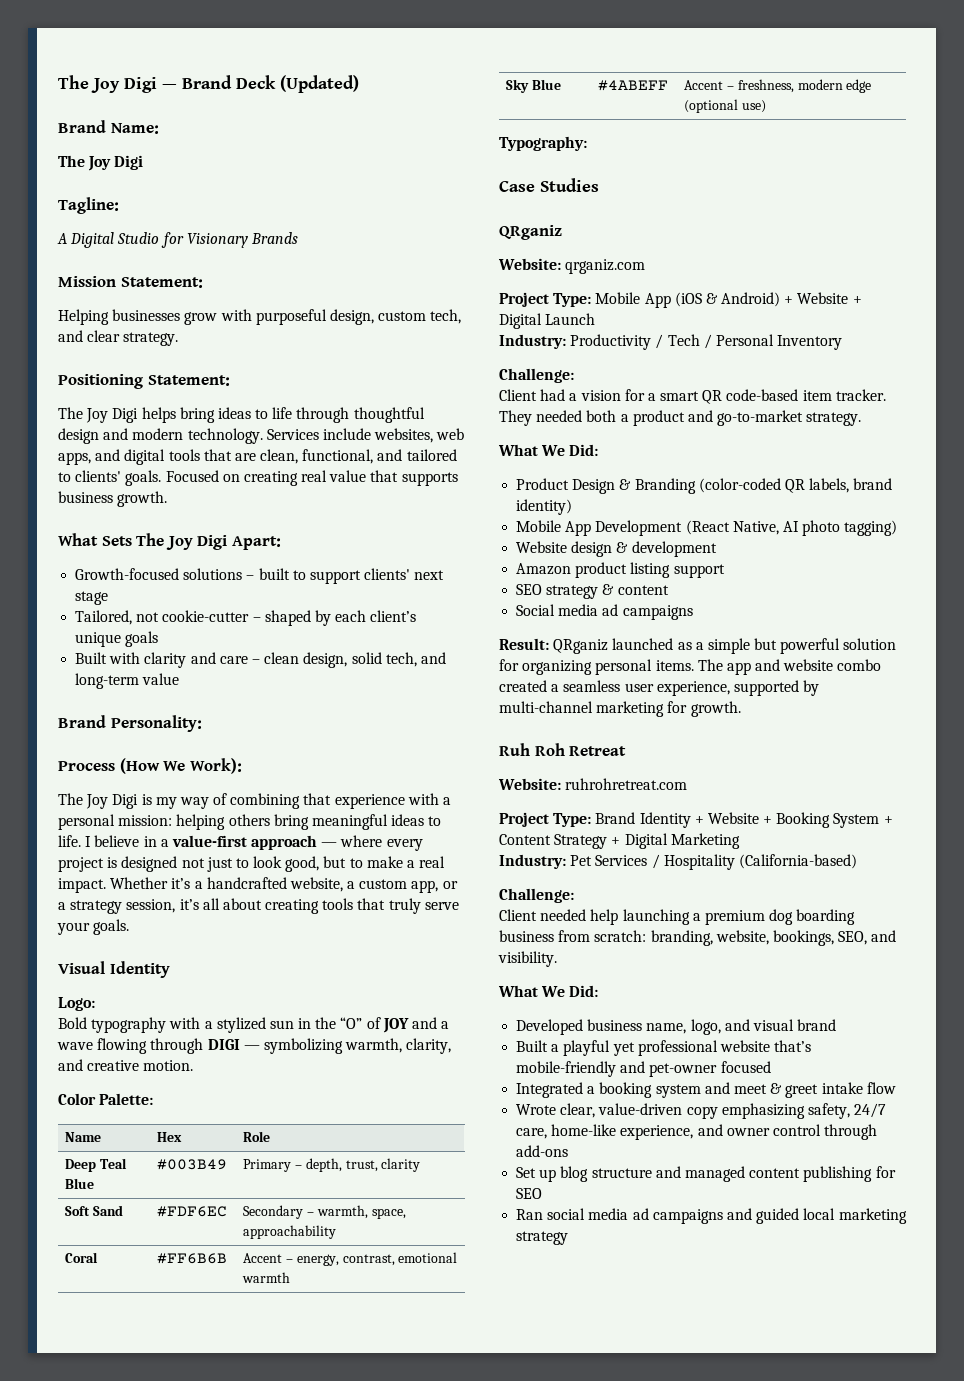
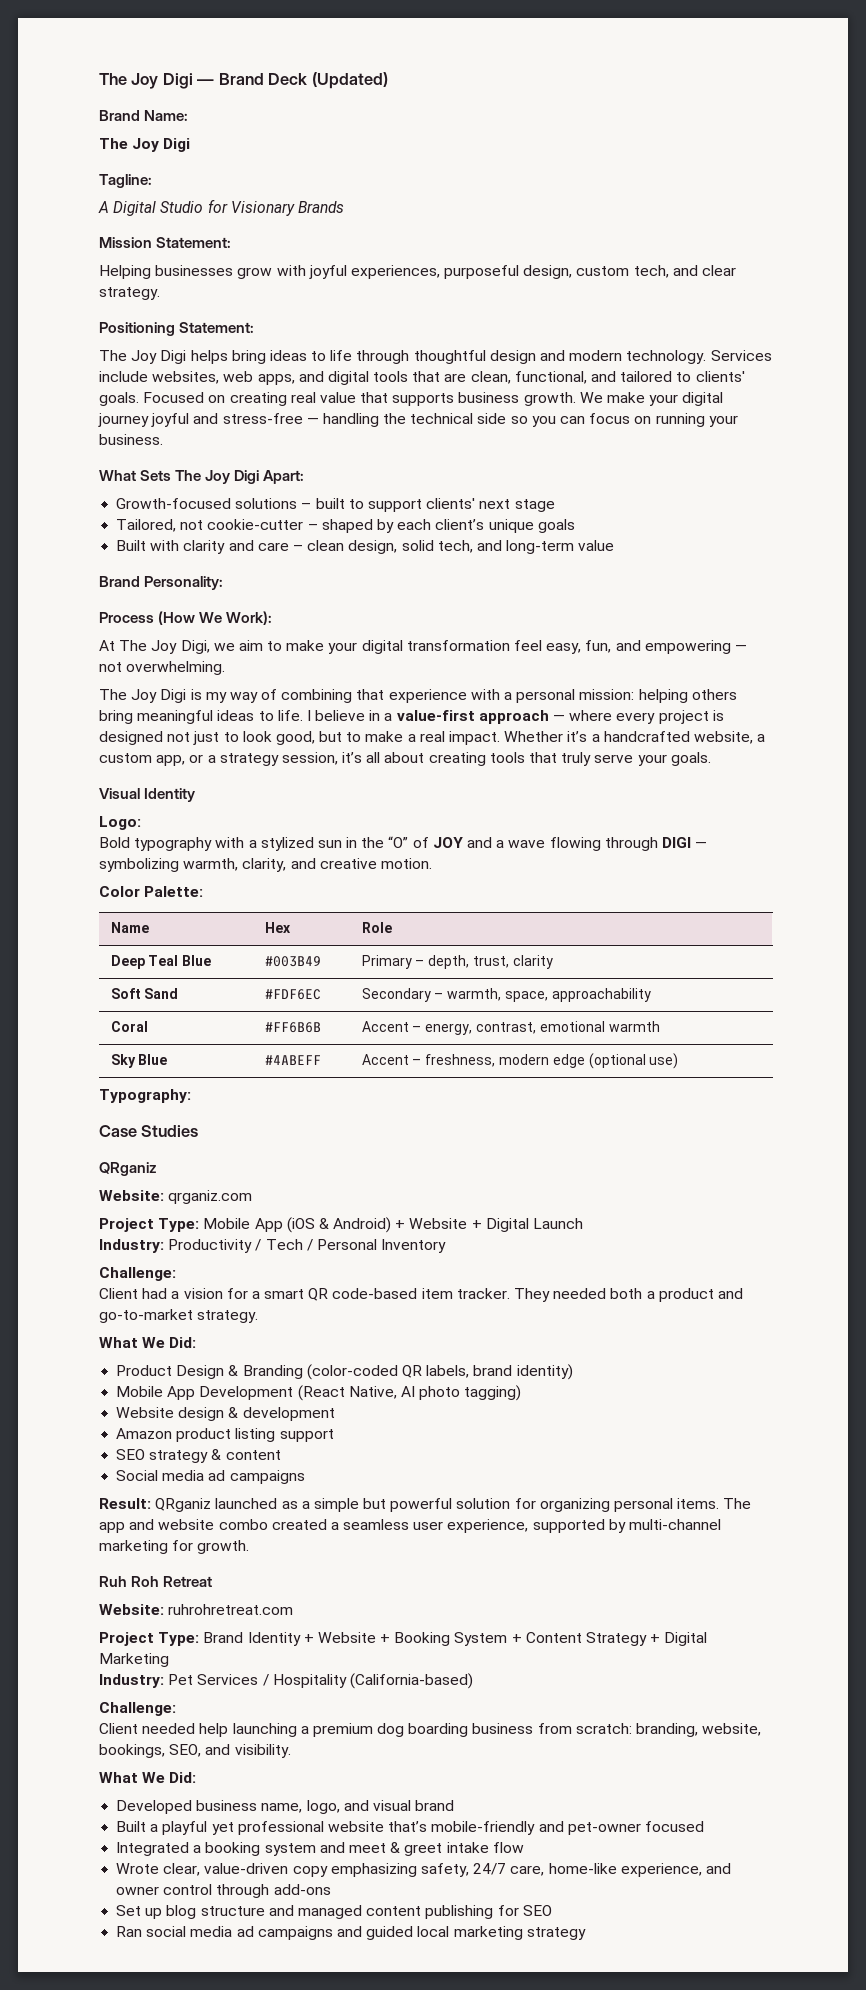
(252, 315) none -> [308,265,440,279] joyful experiences,
(168, 499) none -> [579,392,724,406] [98,413,738,427] [99,434,163,445] We make your digital journey joyful and stress-free — handling the technical side so you can focus on running your business.
(242, 766) none -> [99,640,747,654] [99,661,226,675] // At The Joy Digi, we aim to make your digital transformation feel easy, fun, and empowering — not overwhelming.

